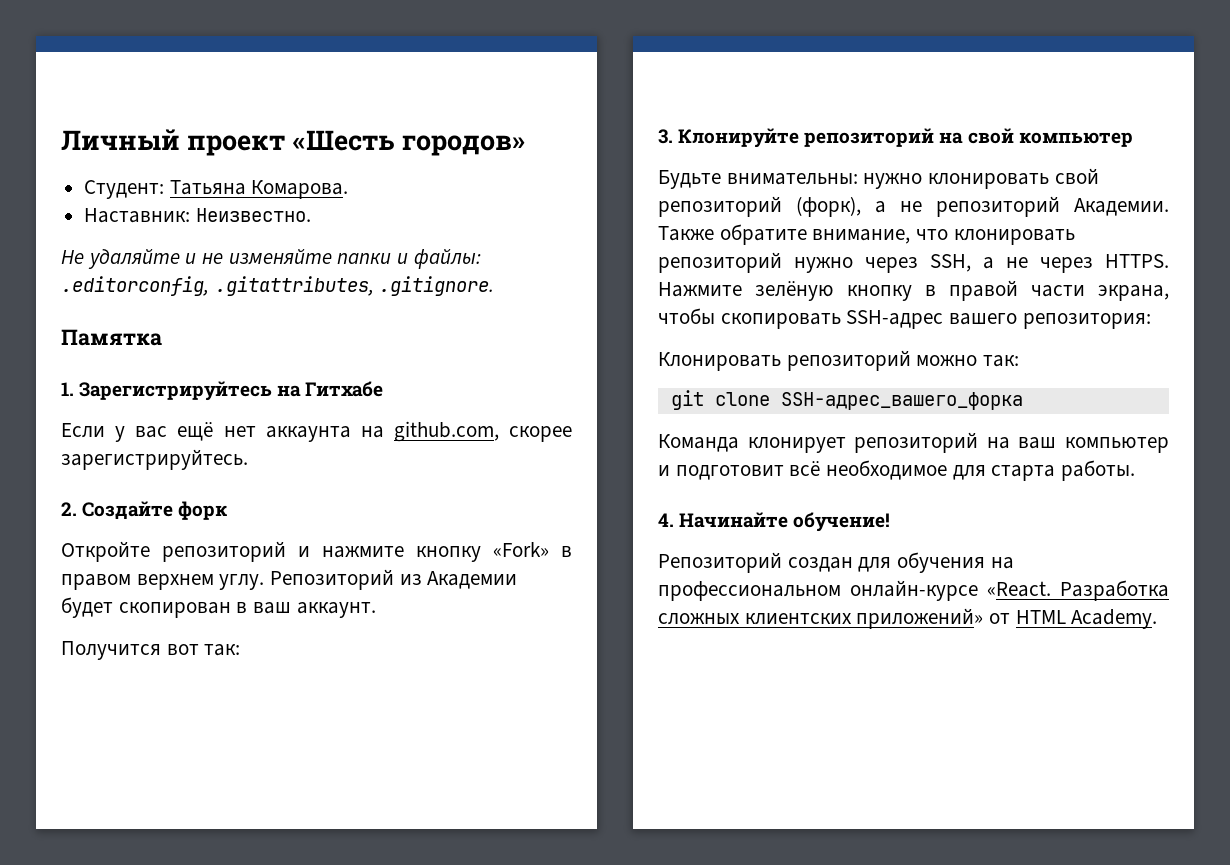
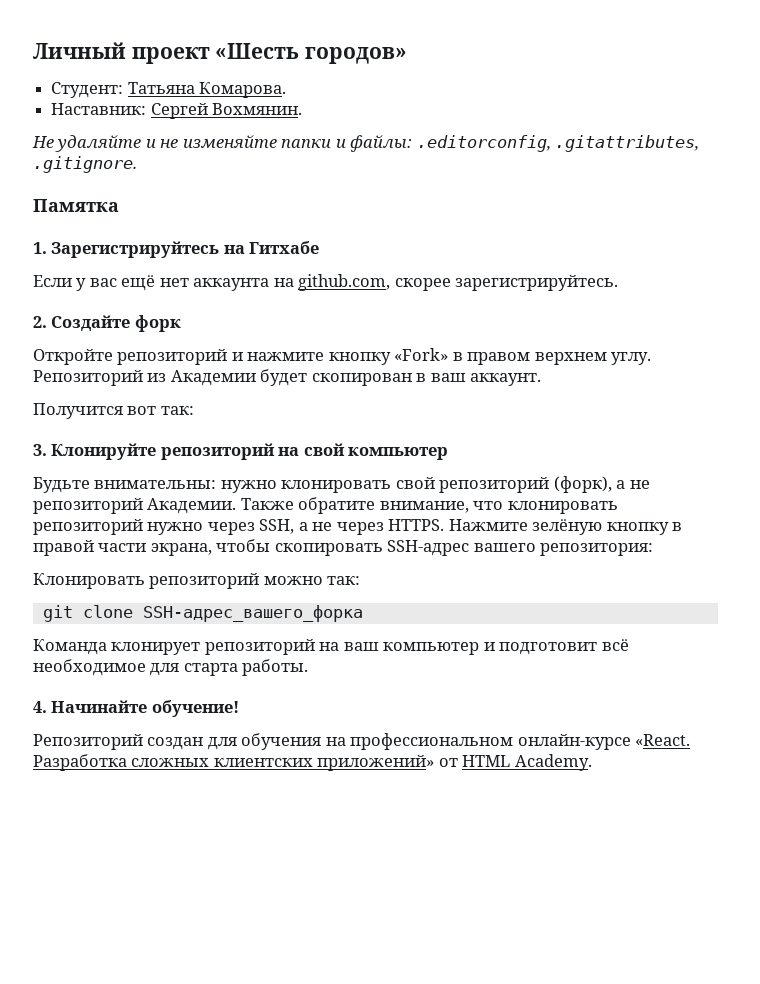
[195,208,311,222] Неизвестно. -> [150,103,303,119] Сергей Вохмянин.

